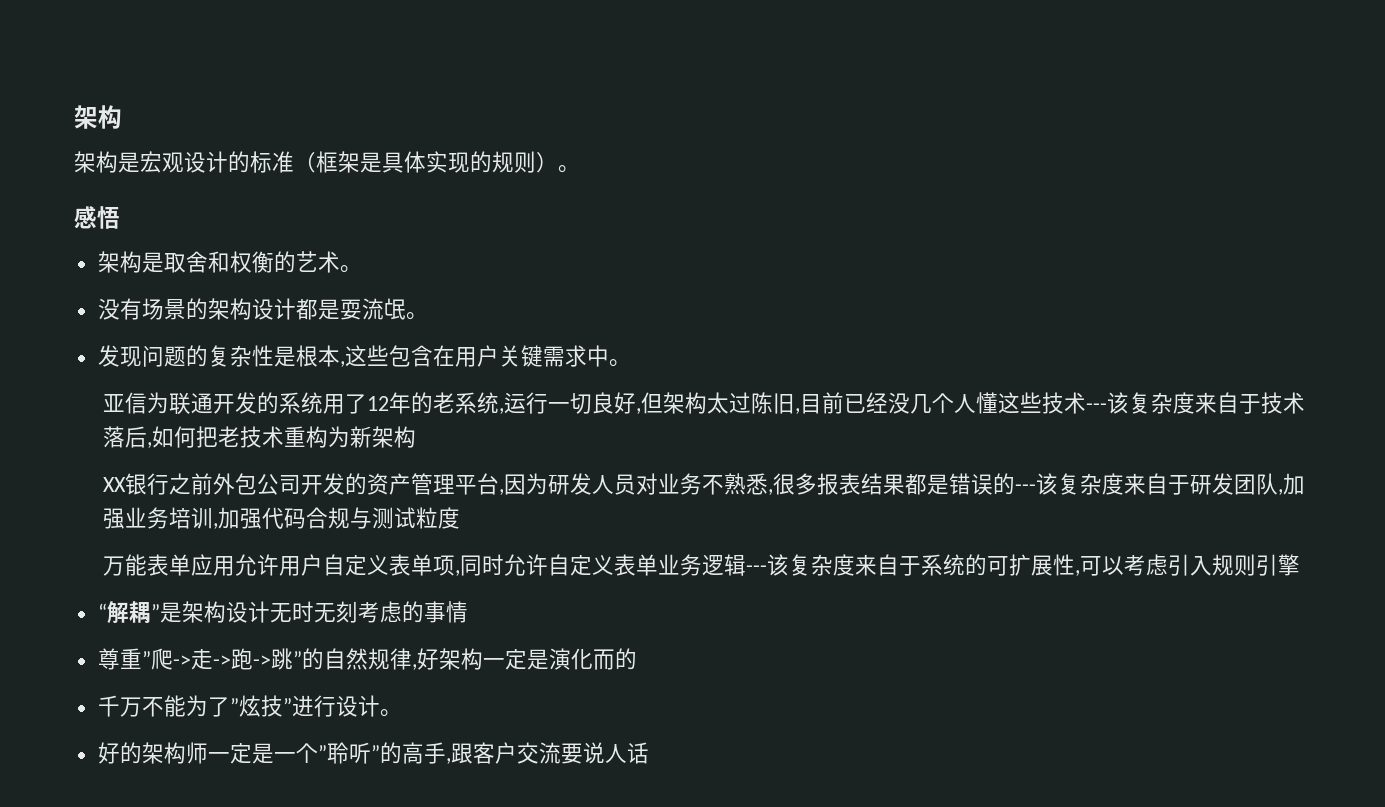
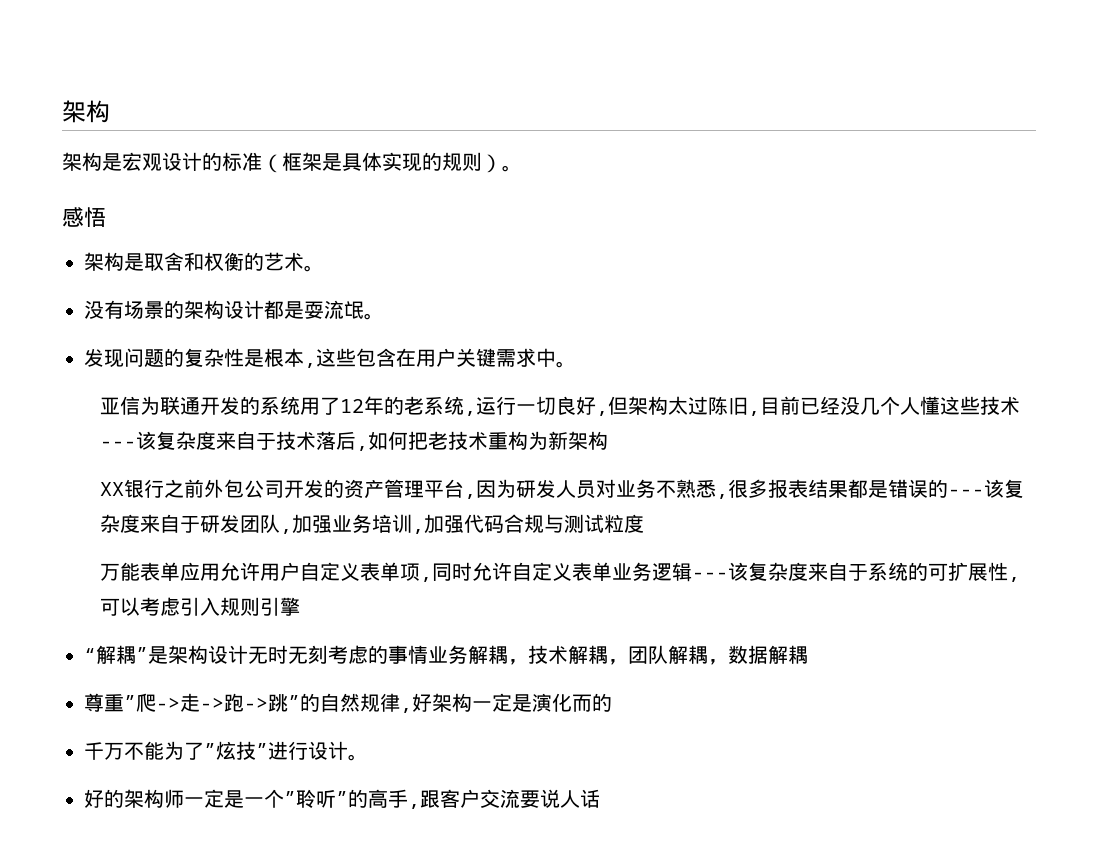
(468, 612) none -> [428,645,808,665] 业务解耦，技术解耦，团队解耦，数据解耦

